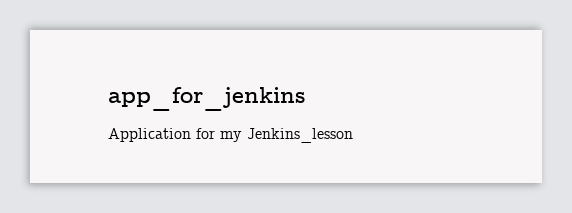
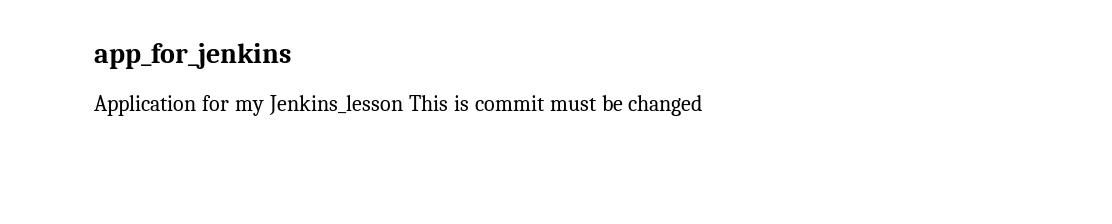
(353, 135) none -> [408,95,703,116] This is commit must be changed

